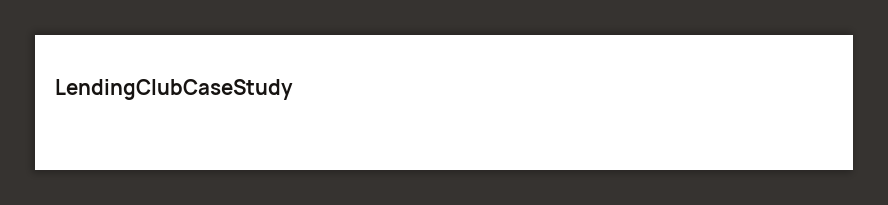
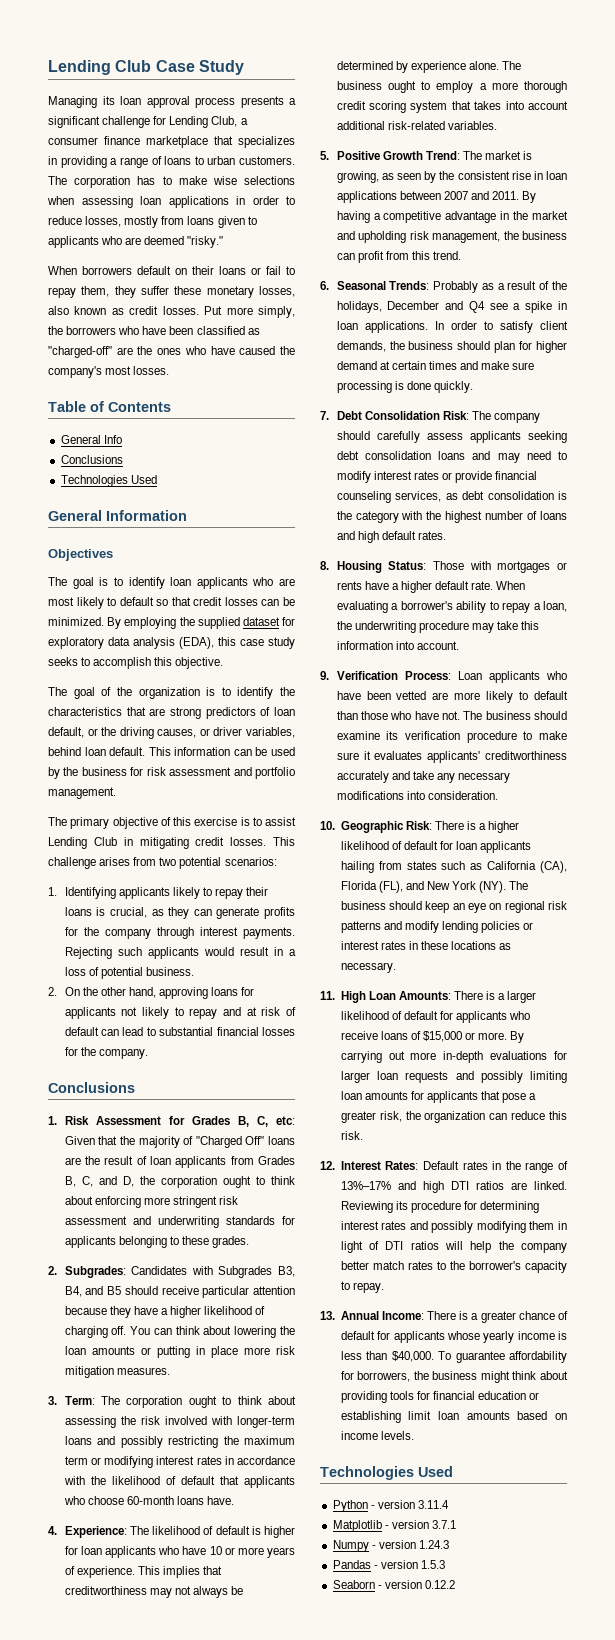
[55,79,293,100] LendingClubCaseStudy -> [48,60,244,75] [48,96,296,108] [48,116,248,128] [48,136,295,148] [48,156,295,168] [48,176,295,188] [47,196,295,208] [48,216,257,228] [48,236,224,248] [48,266,295,275] [48,286,295,298] [48,306,295,318] [48,326,260,335] [48,346,295,358] [48,366,170,378] [48,401,171,412] [60,435,122,444] [60,455,123,464] [60,475,157,487] [48,510,187,521] [48,549,113,561] [48,577,295,589] [48,597,295,609] [48,617,295,629] [48,637,295,649] [48,657,224,669] [48,687,295,699] [48,707,295,719] [48,727,295,739] [48,747,295,756] [48,767,295,779] [48,787,116,799] [48,817,296,829] [48,837,295,849] [48,857,277,869] [48,887,269,899] [64,907,295,919] [64,927,295,939] [64,947,296,959] [64,967,195,979] [48,987,255,999] [64,1007,296,1019] [64,1027,295,1036] [64,1047,148,1059] [48,1082,135,1093] [48,1116,295,1127] [64,1136,295,1148] [64,1156,295,1168] [64,1176,295,1188] [64,1196,239,1208] [64,1216,295,1228] [64,1236,250,1248] [48,1266,295,1278] [64,1286,295,1298] [64,1306,266,1318] [64,1326,295,1338] [64,1346,295,1358] [64,1366,170,1378] [48,1396,296,1408] [64,1416,295,1428] [64,1436,295,1448] [64,1456,295,1468] [63,1476,295,1488] [63,1496,235,1505] [48,1526,295,1538] [64,1546,295,1558] [64,1566,223,1578] [64,1586,244,1598] [336,61,522,73] [336,81,567,93] [336,101,568,113] [336,121,497,130] [320,151,533,160] [336,171,567,183] [336,191,537,203] [336,211,568,223] [336,231,567,243] [336,251,462,263] [320,281,567,293] [336,301,567,313] [336,321,568,333] [336,341,567,353] [336,361,535,370] [336,381,474,393] [320,411,541,423] [336,431,567,443] [336,451,567,463] [336,471,538,483] [336,491,567,503] [336,511,567,523] [336,531,447,543] [320,561,567,573] [336,581,526,593] [336,601,567,613] [336,621,540,633] [336,641,459,650] [320,671,567,683] [336,691,568,703] [336,711,567,720] [336,731,567,743] [336,751,567,763] [336,771,511,783] [336,791,498,800] [320,821,520,833] [340,841,532,853] [340,861,567,873] [340,881,529,893] [340,901,567,913] [340,921,534,933] [340,941,512,950] [340,962,396,973] [320,991,537,1003] [340,1011,531,1023] [340,1031,525,1043] [340,1051,567,1063] [340,1071,567,1083] [340,1091,537,1103] [340,1111,567,1123] [340,1131,363,1140] [320,1161,568,1173] [340,1181,567,1193] [340,1201,540,1213] [340,1221,567,1233] [340,1241,567,1253] [340,1261,567,1273] [340,1281,384,1293] [320,1311,568,1323] [340,1331,567,1343] [340,1351,567,1363] [340,1371,568,1383] [340,1391,540,1403] [340,1411,567,1423] [340,1431,414,1440] [320,1466,453,1480] [332,1500,449,1512] [332,1520,456,1532] [332,1540,449,1552] [332,1560,445,1569] [332,1580,455,1589] Lending Club Case Study // Managing its loan approval process presents a significant challenge for Lending Club, a consumer finance marketplace that specializes in providing a range of loans to urban customers. The corporation has to make wise selections when assessing loan applications in order to reduce losses, mostly from loans given to applicants who are deemed "risky." // When borrowers default on their loans or fail to repay them, they suffer these monetary losses, also known as credit losses. Put more simply, the borrowers who have been classified as "charged-off" are the ones who have caused the company's most losses. // Table of Contents // General Info // Conclusions // Technologies Used // General Information // Objectives // The goal is to identify loan applicants who are most likely to default so that credit losses can be minimized. By employing the supplied dataset for exploratory data analysis (EDA), this case study seeks to accomplish this objective. // The goal of the organization is to identify the characteristics that are strong predictors of loan default, or the driving causes, or driver variables, behind loan default. This information can be used by the business for risk assessment and portfolio management. // The primary objective of this exercise is to assist Lending Club in mitigating credit losses. This challenge arises from two potential scenarios: // 1. Identifying applicants likely to repay their loans is crucial, as they can generate profits for the company through interest payments. Rejecting such applicants would result in a loss of potential business. // 2. On the other hand, approving loans for applicants not likely to repay and at risk of default can lead to substantial financial losses for the company. // Conclusions // 1. Risk Assessment for Grades B, C, etc: Given that the majority of "Charged Off" loans are the result of loan applicants from Grades B, C, and D, the corporation ought to think about enforcing more stringent risk assessment and underwriting standards for applicants belonging to these grades. // 2. Subgrades: Candidates with Subgrades B3, B4, and B5 should receive particular attention because they have a higher likelihood of charging off. You can think about lowering the loan amounts or putting in place more risk mitigation measures. // 3. Term: The corporation ought to think about assessing the risk involved with longer-term loans and possibly restricting the maximum term or modifying interest rates in accordance with the likelihood of default that applicants who choose 60-month loans have. // 4. Experience: The likelihood of default is higher for loan applicants who have 10 or more years of experience. This implies that creditworthiness may not always be determined by experience alone. The business ought to employ a more thorough credit scoring system that takes into account additional risk-related variables. // 5. Positive Growth Trend: The market is growing, as seen by the consistent rise in loan applications between 2007 and 2011. By having a competitive advantage in the market and upholding risk management, the business can profit from this trend. // 6. Seasonal Trends: Probably as a result of the holidays, December and Q4 see a spike in loan applications. In order to satisfy client demands, the business should plan for higher demand at certain times and make sure processing is done quickly. // 7. Debt Consolidation Risk: The company should carefully assess applicants seeking debt consolidation loans and may need to modify interest rates or provide financial counseling services, as debt consolidation is the category with the highest number of loans and high default rates. // 8. Housing Status: Those with mortgages or rents have a higher default rate. When evaluating a borrower's ability to repay a loan, the underwriting procedure may take this information into account. // 9. Verification Process: Loan applicants who have been vetted are more likely to default than those who have not. The business should examine its verification procedure to make sure it evaluates applicants' creditworthiness accurately and take any necessary modifications into consideration. // 10. Geographic Risk: There is a higher likelihood of default for loan applicants hailing from states such as California (CA), Florida (FL), and New York (NY). The business should keep an eye on regional risk patterns and modify lending policies or interest rates in these locations as necessary. // 11. High Loan Amounts: There is a larger likelihood of default for applicants who receive loans of $15,000 or more. By carrying out more in-depth evaluations for larger loan requests and possibly limiting loan amounts for applicants that pose a greater risk, the organization can reduce this risk. // 12. Interest Rates: Default rates in the range of 13%–17% and high DTI ratios are linked. Reviewing its procedure for determining interest rates and possibly modifying them in light of DTI ratios will help the company better match rates to the borrower's capacity to repay. // 13. Annual Income: There is a greater chance of default for applicants whose yearly income is less than $40,000. To guarantee affordability for borrowers, the business might think about providing tools for financial education or establishing limit loan amounts based on income levels. // Technologies Used // Python - version 3.11.4 // Matplotlib - version 3.7.1 // Numpy - version 1.24.3 // Pandas - version 1.5.3 // Seaborn - version 0.12.2

